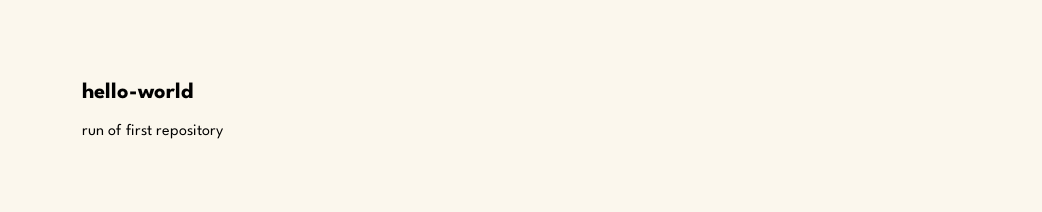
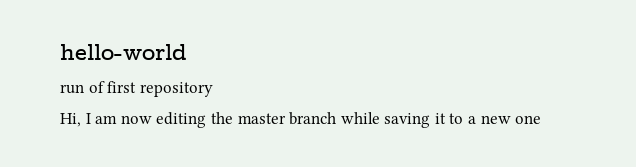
(224, 131) none -> [60,112,542,128] // Hi, I am now editing the master branch while saving it to a new one

